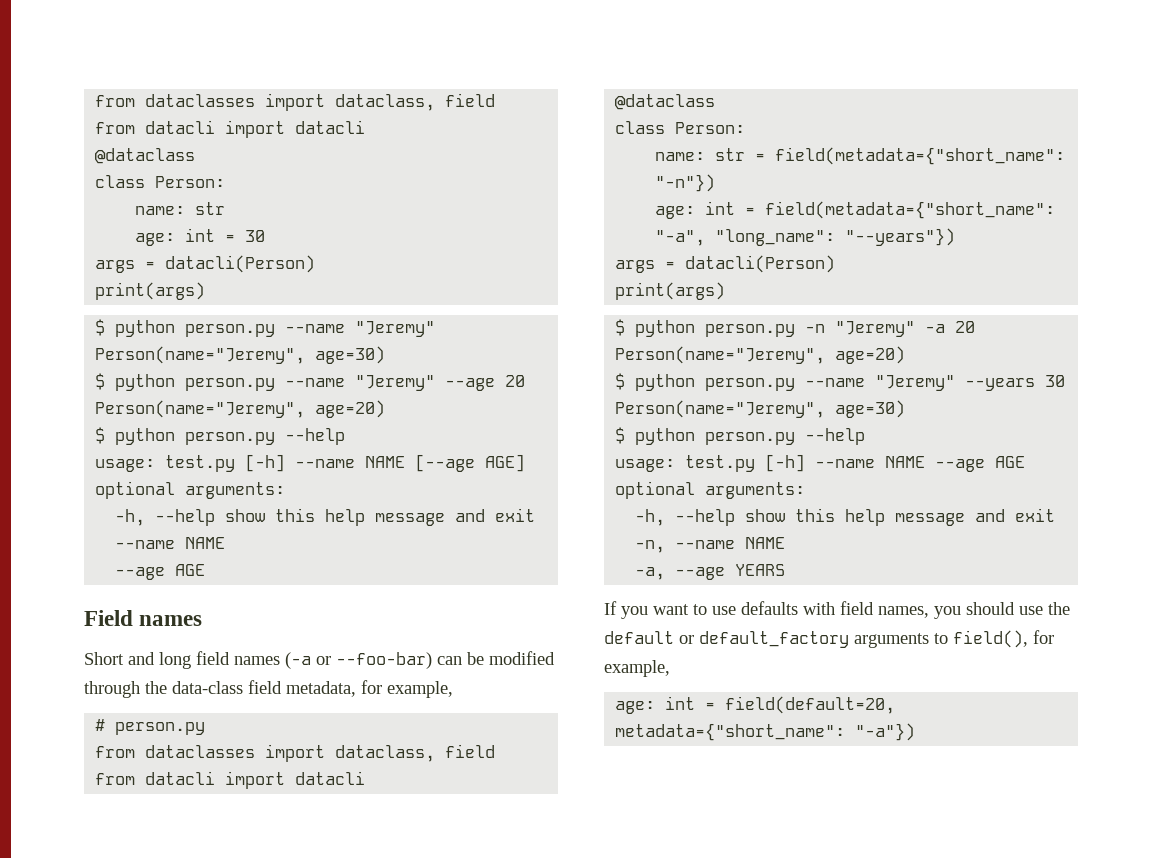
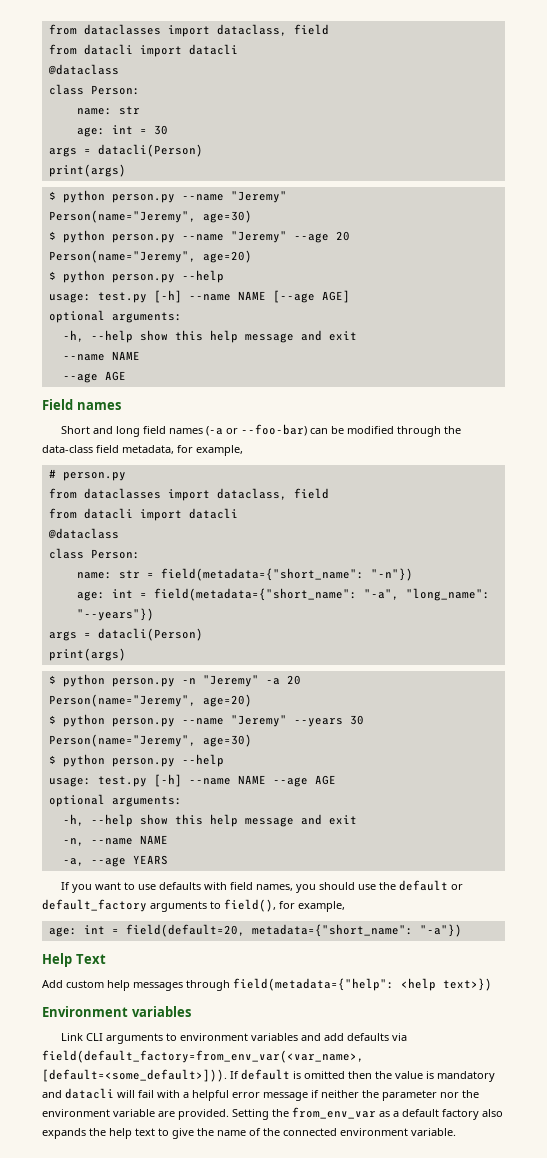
(916, 732) none -> [42,953,106,967] [42,978,492,991] [42,1006,191,1017] [60,1033,407,1044] [42,1050,364,1063] [42,1069,495,1082] [42,1088,479,1101] [42,1107,503,1120] [42,1128,456,1139] // Help Text // Add custom help messages through field(metadata={"help": <help text>}) // Environment variables // Link CLI arguments to environment variables and add defaults via field(default_factory=from_env_var(<var_name>, [default=<some_default>])). If default is omitted then the value is mandatory and datacli will fail with a helpful error message if neither the parameter nor the environment variable are provided. Setting the from_env_var as a default factory also expands the help text to give the name of the connected environment variable.

